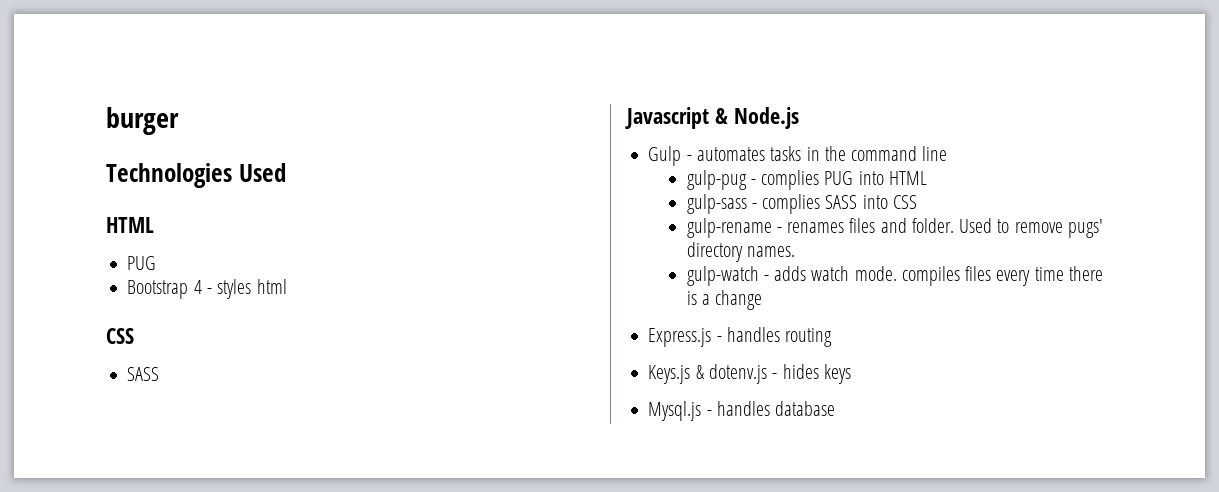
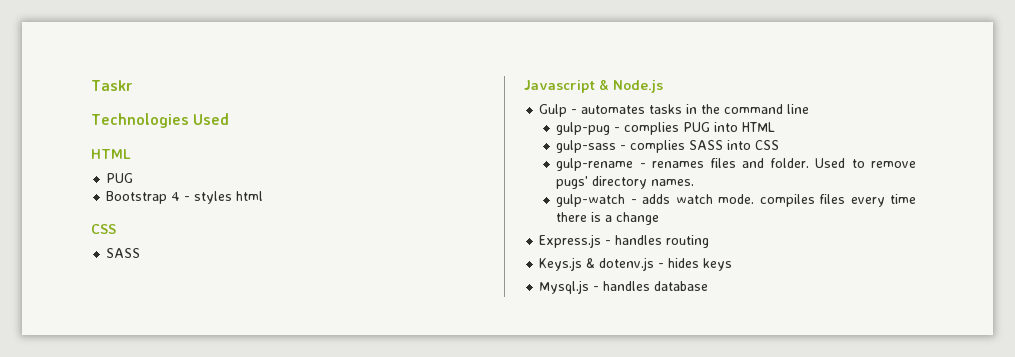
[106,107,179,135] burger -> [91,80,133,91] Taskr

